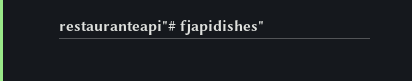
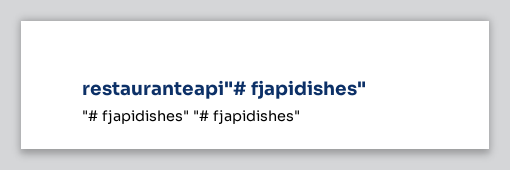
(265, 27) none -> [82,110,300,124] // "# fjapidishes" "# fjapidishes"

